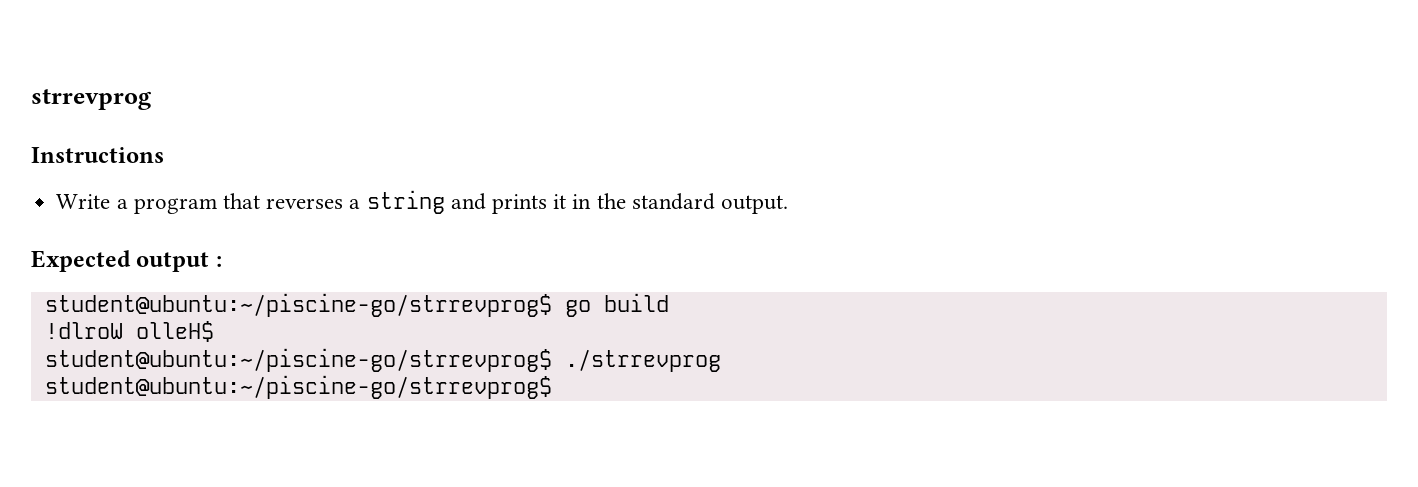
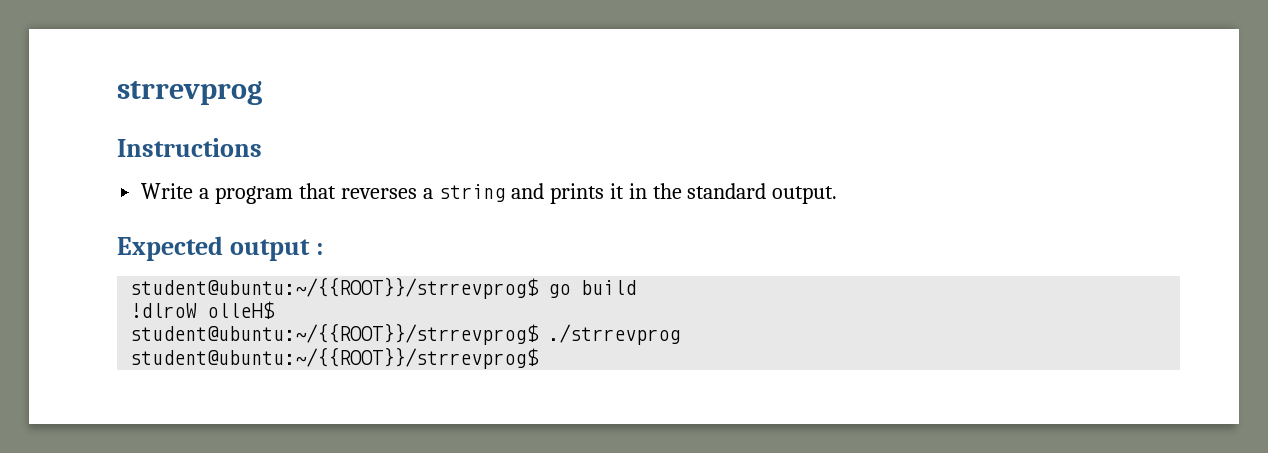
[44,293,552,317] student@ubuntu:~/piscine-go/strrevprog$ -> [130,277,540,299] student@ubuntu:~/{{ROOT}}/strrevprog$
[44,348,552,372] student@ubuntu:~/piscine-go/strrevprog$ -> [130,323,540,345] student@ubuntu:~/{{ROOT}}/strrevprog$
[44,375,552,399] student@ubuntu:~/piscine-go/strrevprog$ -> [130,347,540,369] student@ubuntu:~/{{ROOT}}/strrevprog$

